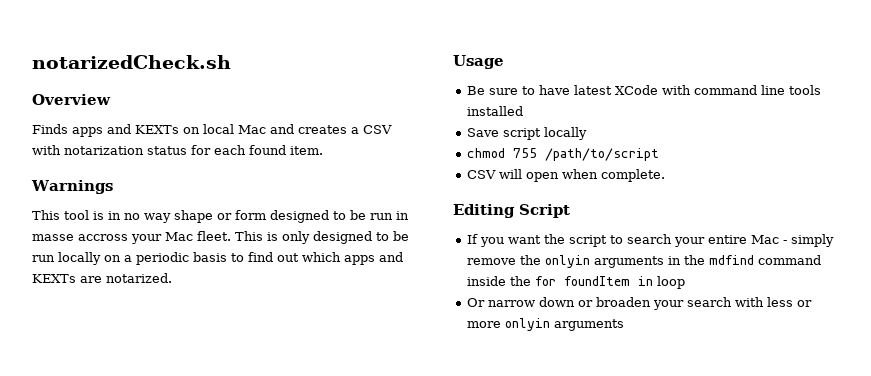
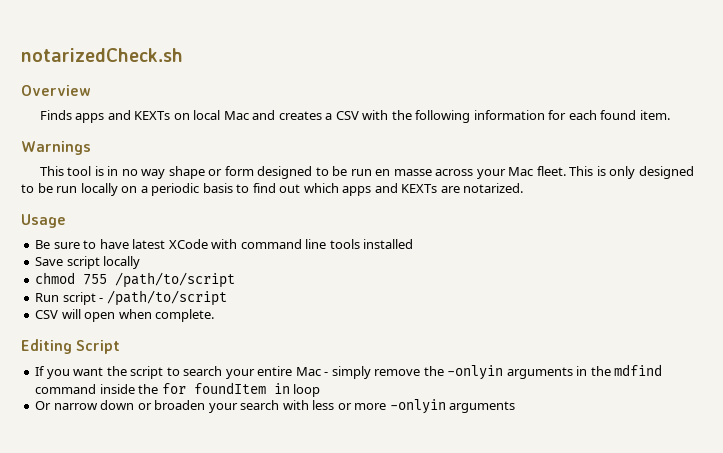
[64,146,187,155] notarization status -> [391,110,545,123] the following information
[396,211,409,220] [32,234,128,241] in masse accross -> [375,169,474,176] en masse across
(660, 154) none -> [35,290,227,306] // Run script - /path/to/script
[545,255,591,268] onlyin -> [447,365,504,380] -onlyin
[505,318,551,331] onlyin -> [389,399,446,414] -onlyin

